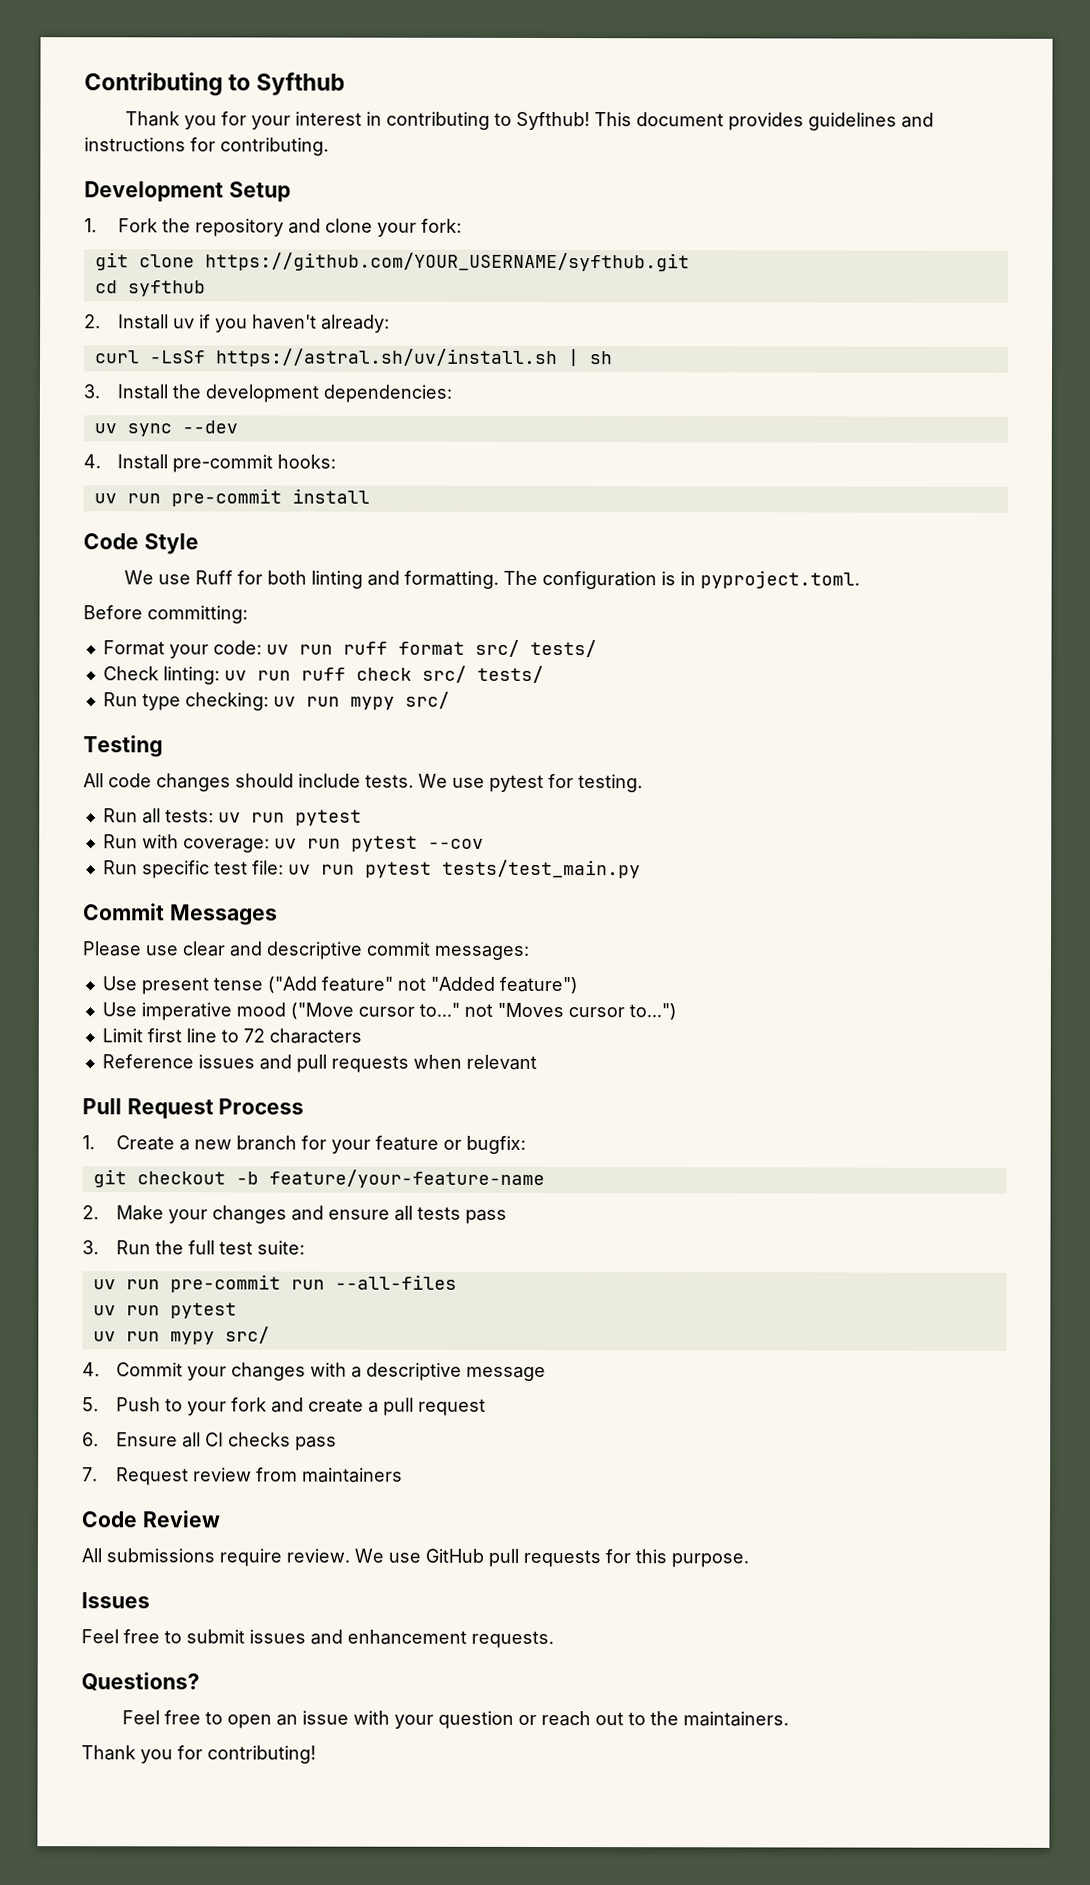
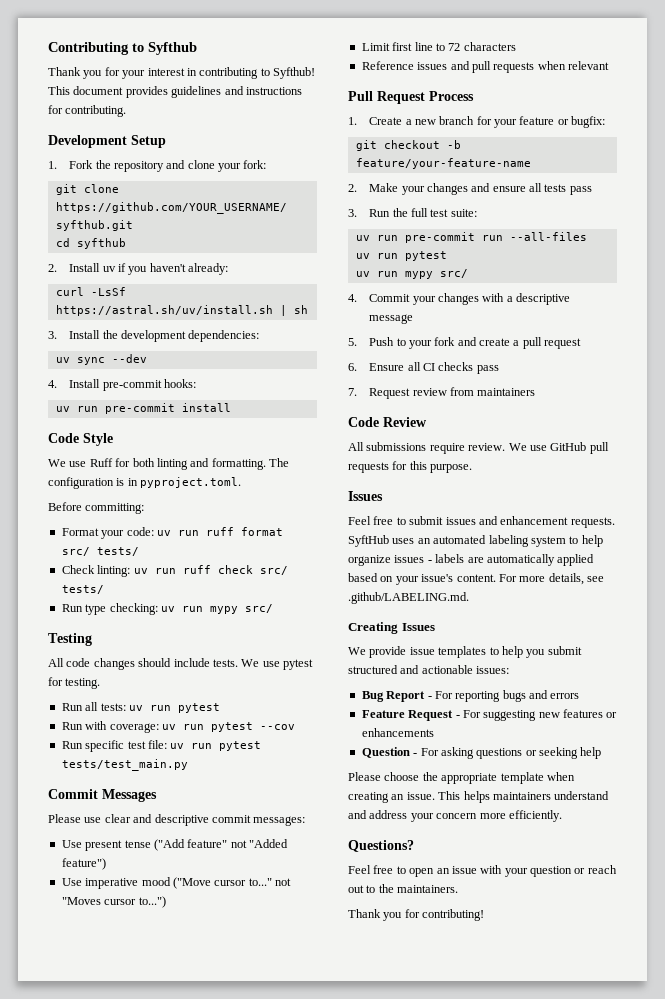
(554, 1639) none -> [348,535,603,547] [348,554,595,566] [348,573,604,585] [348,592,469,604] [348,622,435,634] [348,646,582,658] [348,665,510,674] [361,690,580,702] [361,709,618,721] [361,728,434,737] [361,747,602,759] [348,772,575,784] [348,791,610,803] [348,810,562,822] SyftHub uses an automated labeling system to help organize issues - labels are automatically applied based on your issue's content. For more details, see .github/LABELING.md. // Creating Issues // We provide issue templates to help you submit structured and actionable issues: // Bug Report - For reporting bugs and errors // Feature Request - For suggesting new features or enhancements // Question - For asking questions or seeking help // Please choose the appropriate template when creating an issue. This helps maintainers understand and address your concern more efficiently.

